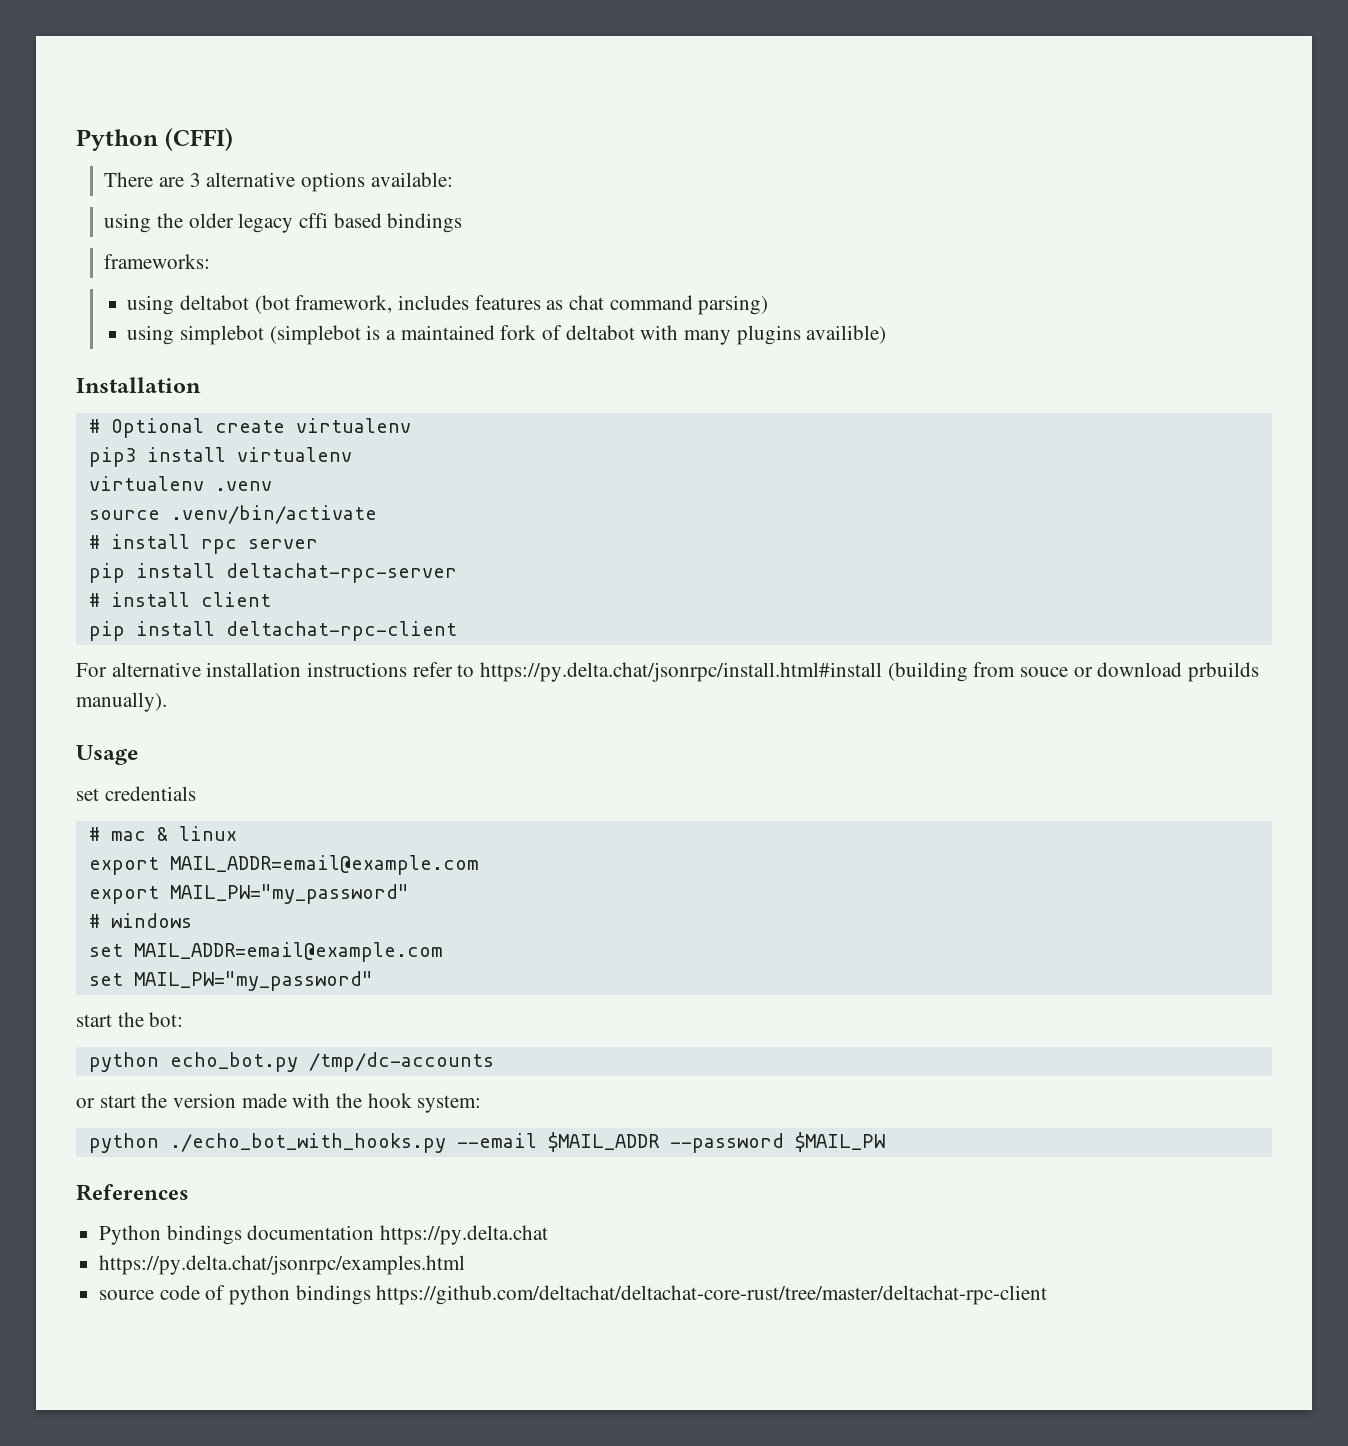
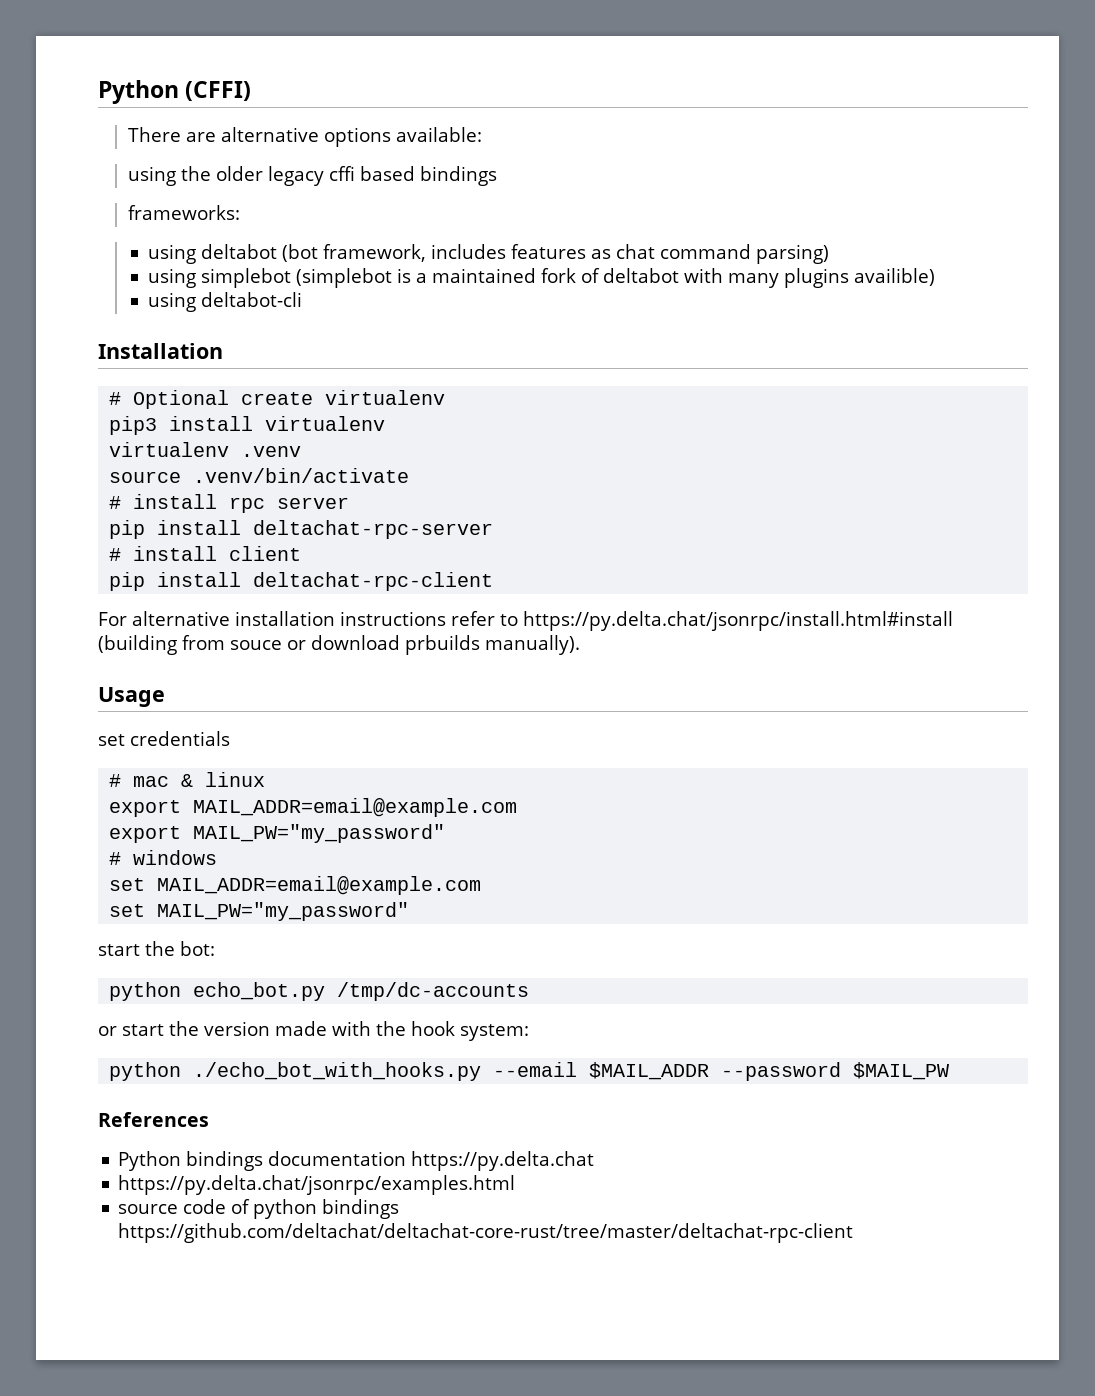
[189,173,201,187] 3 -> (216, 137) none
(887, 334) none -> [147,292,302,312] // using deltabot-cli

